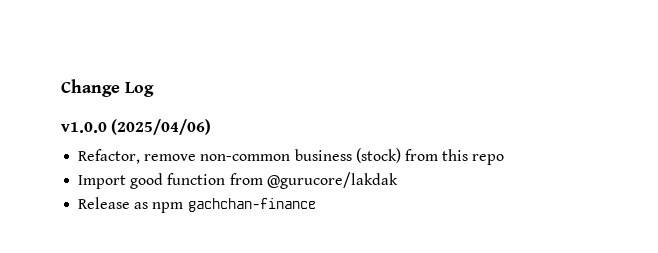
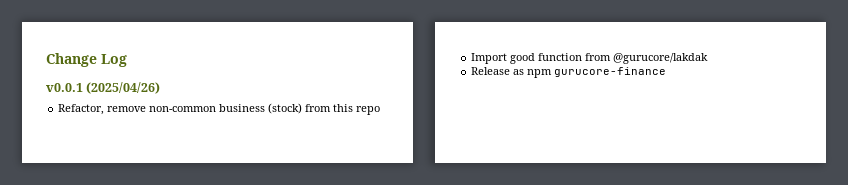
[61,119,212,135] v1.0.0 (2025/04/06) -> [46,82,161,94] v0.0.1 (2025/04/26)
[187,198,316,212] gachchan-finance -> [554,67,667,77] gurucore-finance

